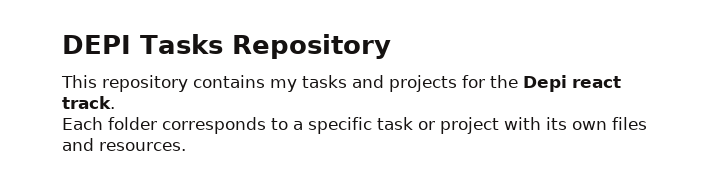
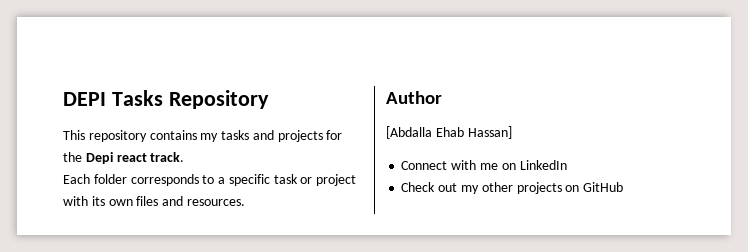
(186, 146) none -> [386,91,442,104] [386,126,512,139] [401,160,567,170] [401,182,624,194] // Author // [Abdalla Ehab Hassan] // Connect with me on LinkedIn // Check out my other projects on GitHub

